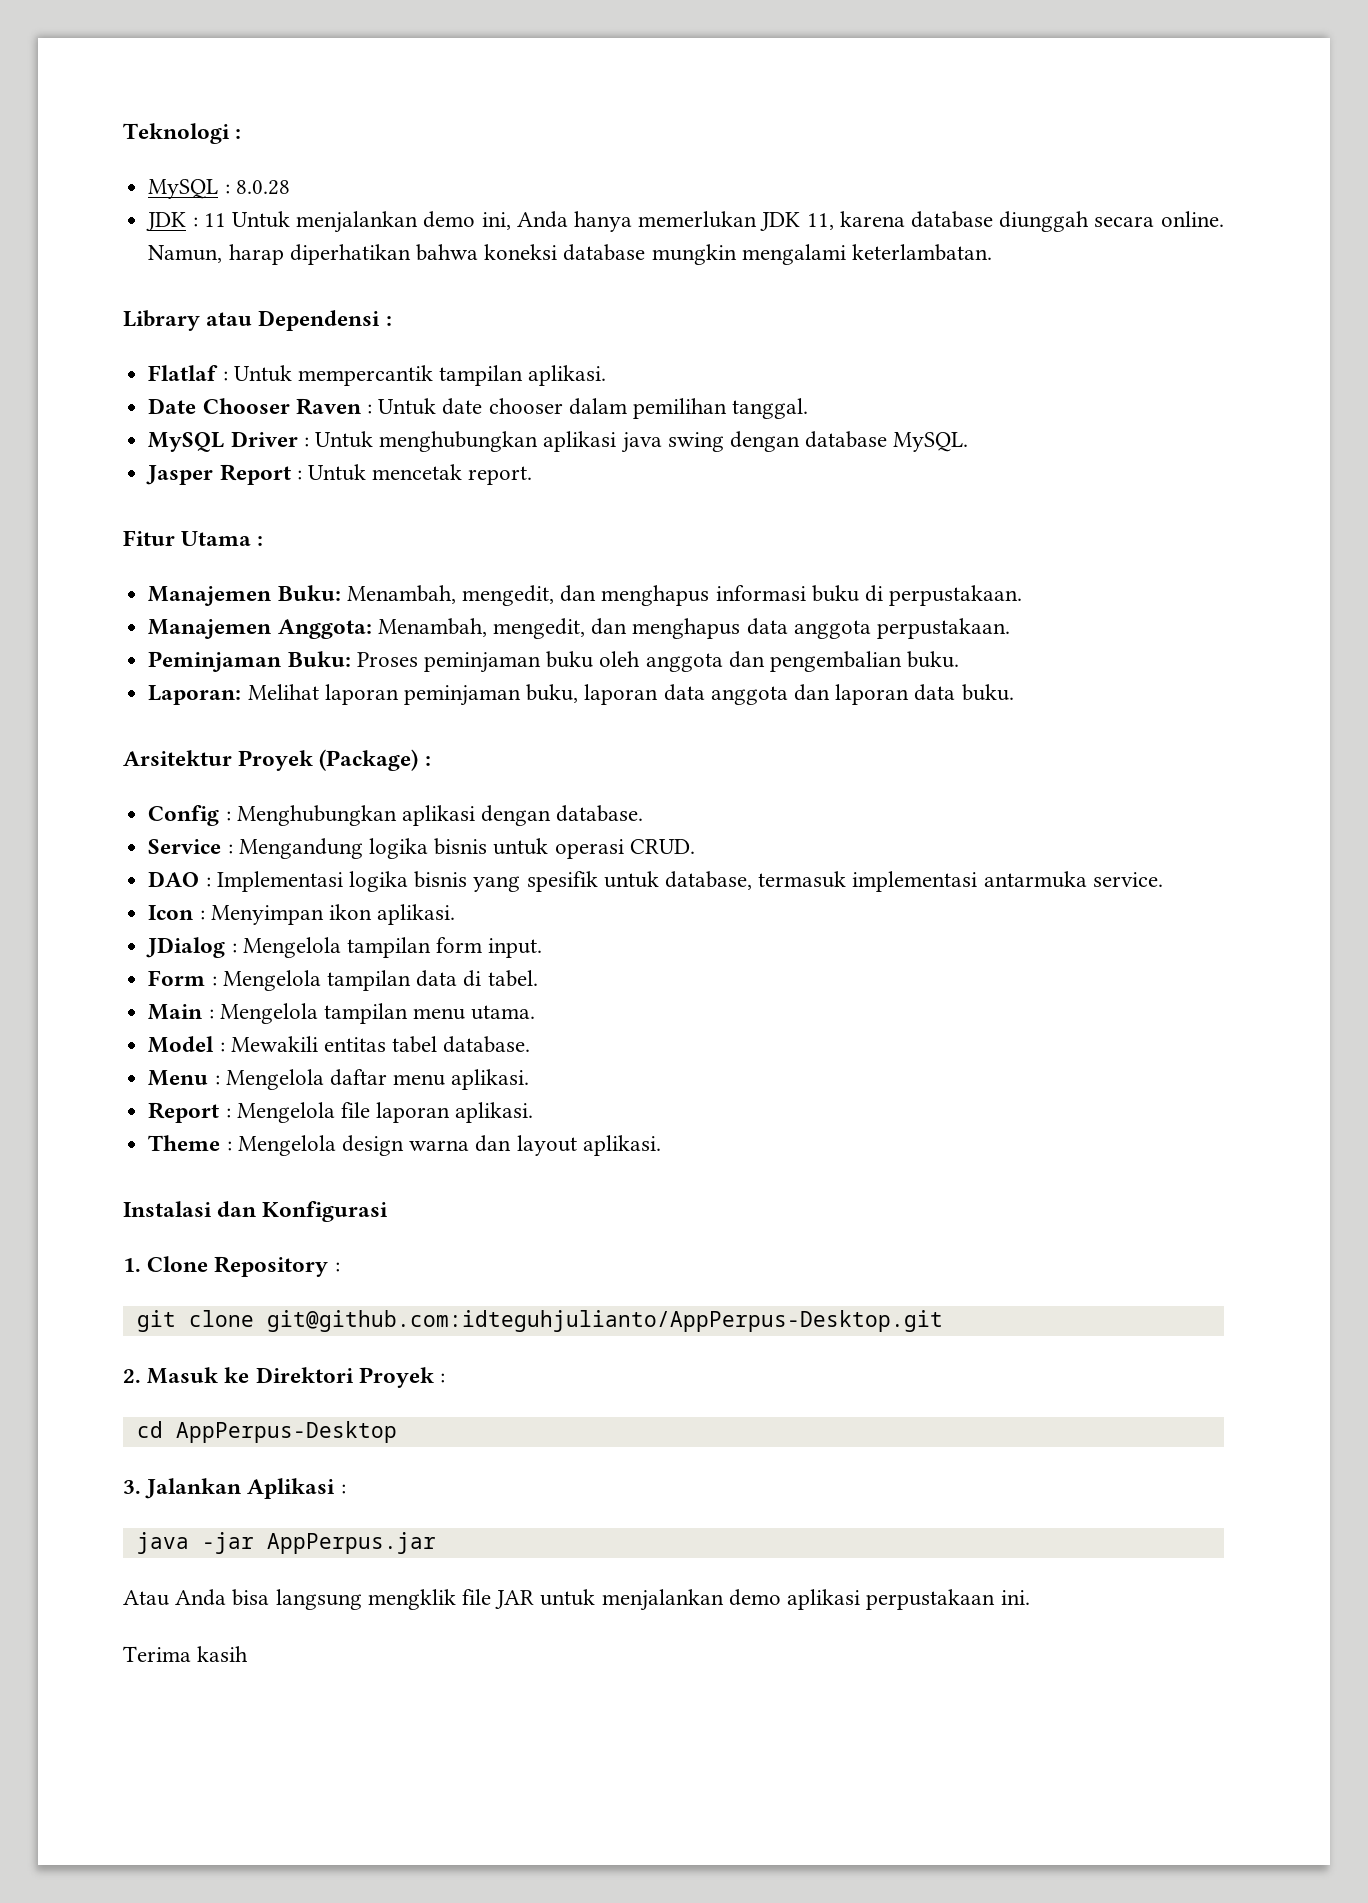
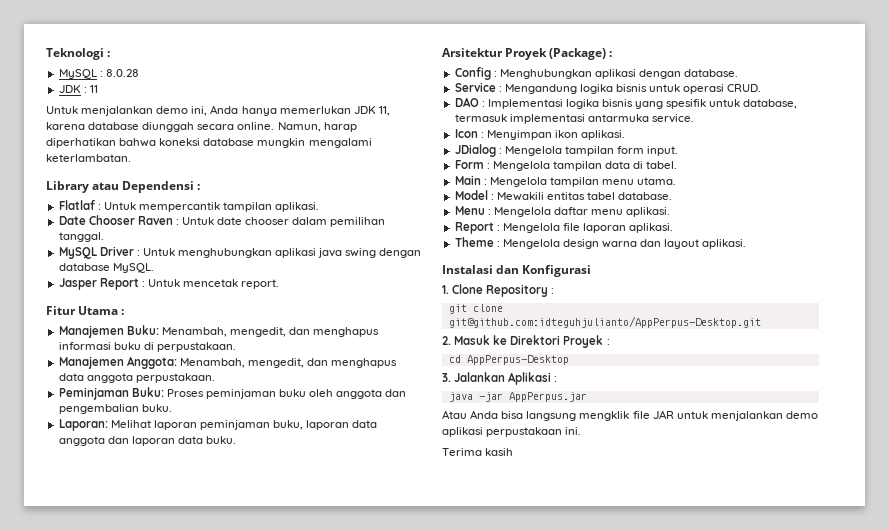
(226, 220) none -> (98, 89) //

